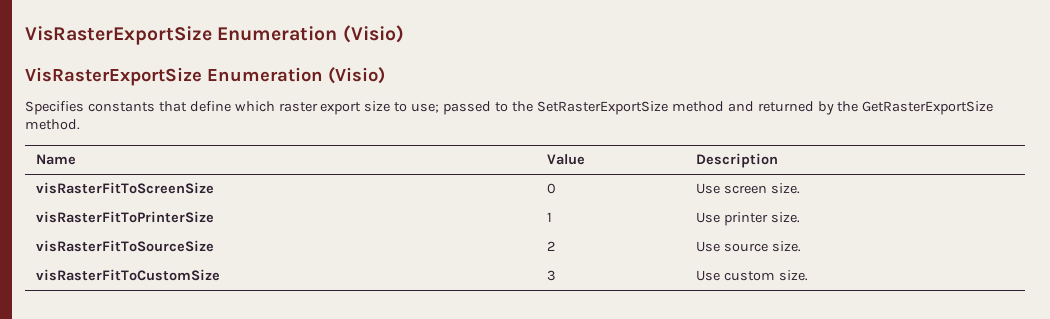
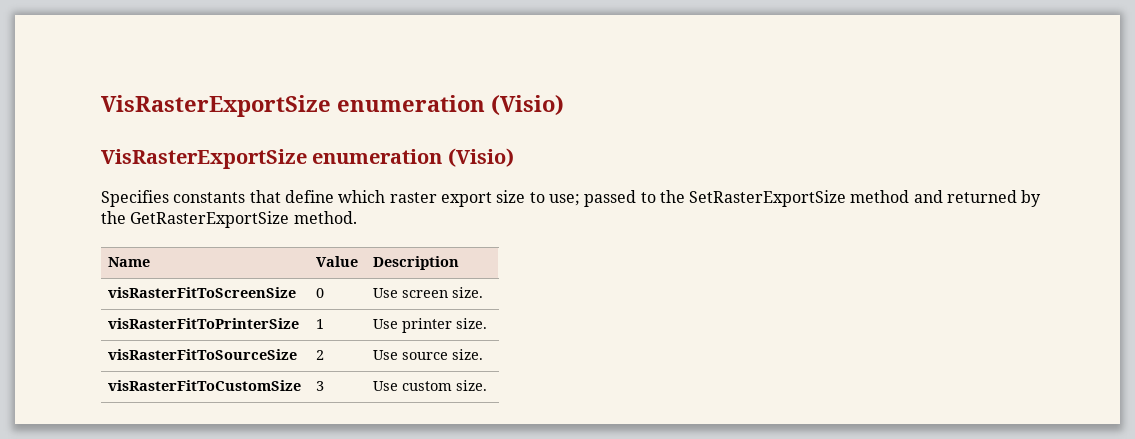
[25,26,338,45] VisRasterExportSize Enumeration -> [101,95,485,117] VisRasterExportSize enumeration
[207,67,323,82] Enumeration -> [312,149,443,164] enumeration

